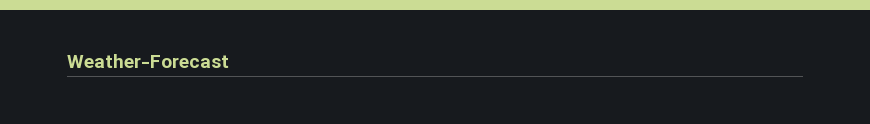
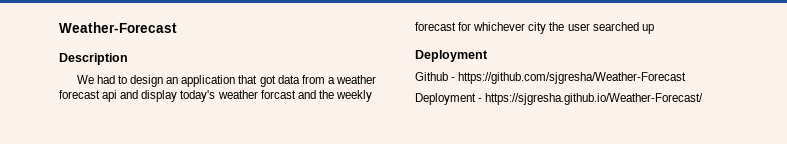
(229, 61) none -> [59,53,128,65] [76,75,377,87] [59,90,372,102] [415,22,654,34] [415,50,488,62] [415,72,687,84] [415,93,704,105] // Description // We had to design an application that got data from a weather forecast api and display today's weather forcast and the weekly forecast for whichever city the user searched up // Deployment // Github - https://github.com/sjgresha/Weather-Forecast // Deployment - https://sjgresha.github.io/Weather-Forecast/

